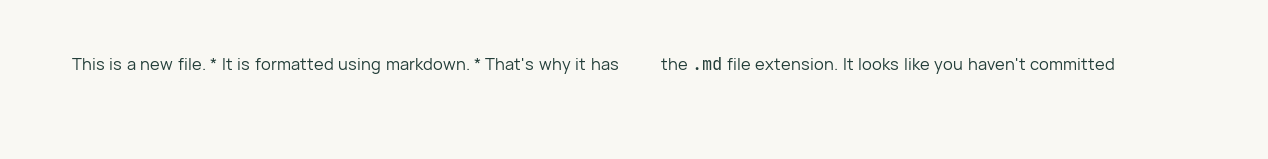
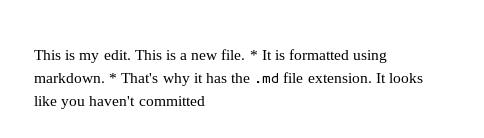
[72,58,123,70] This is -> [34,50,176,63] This is my edit. This is

